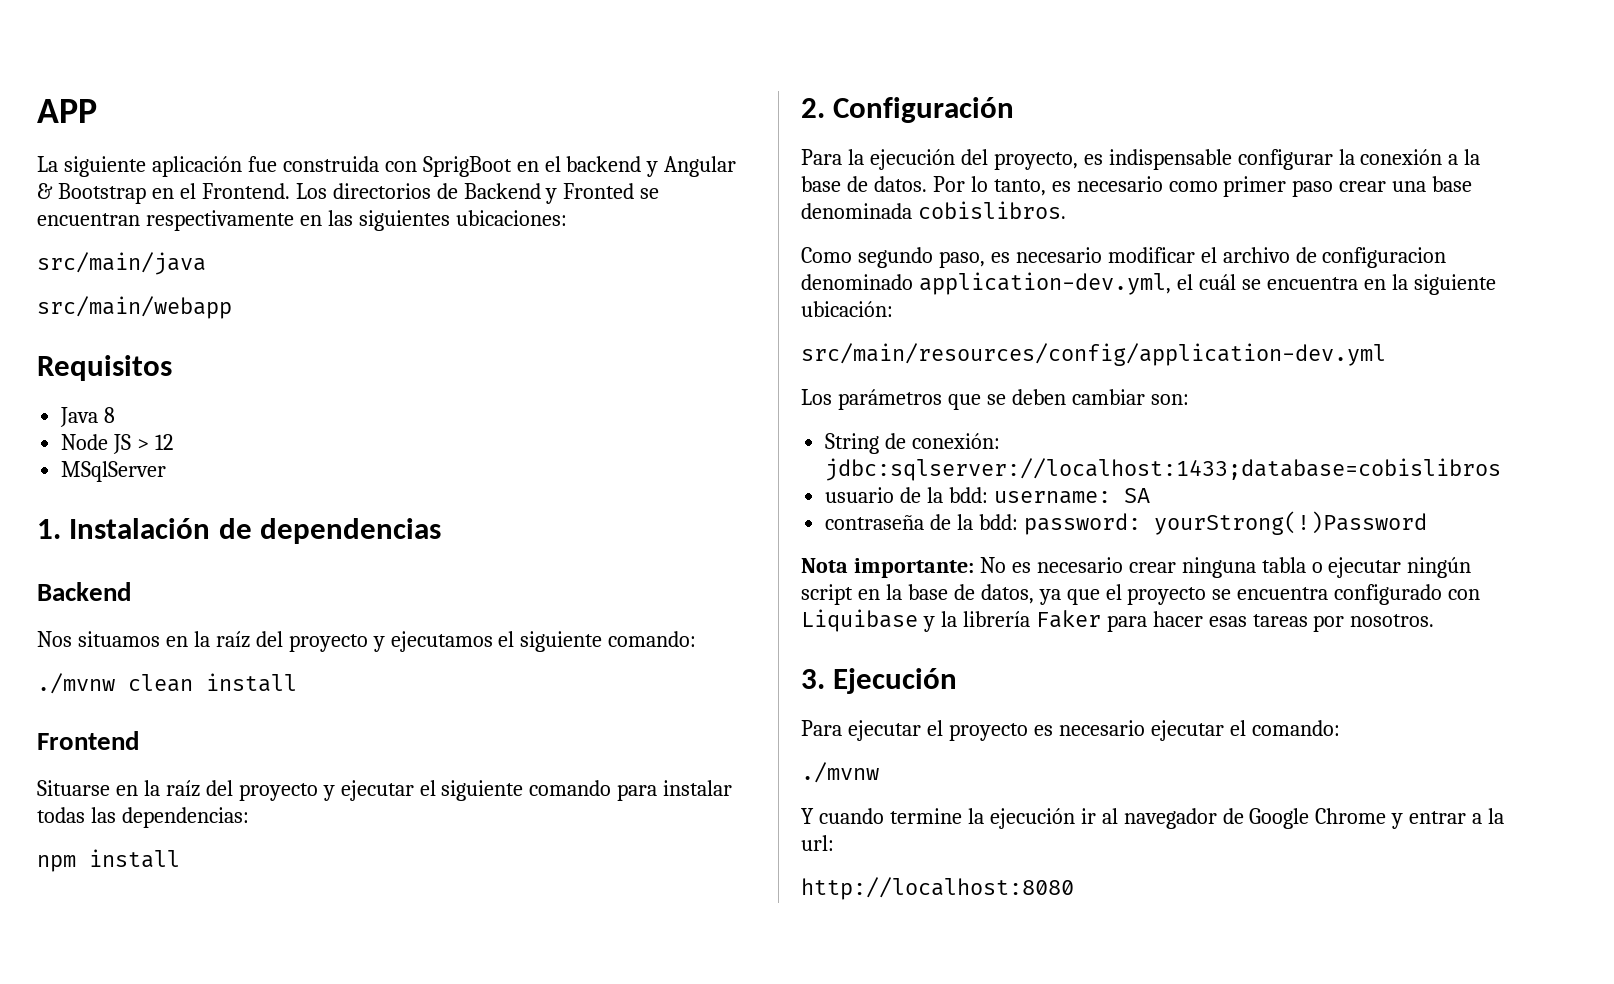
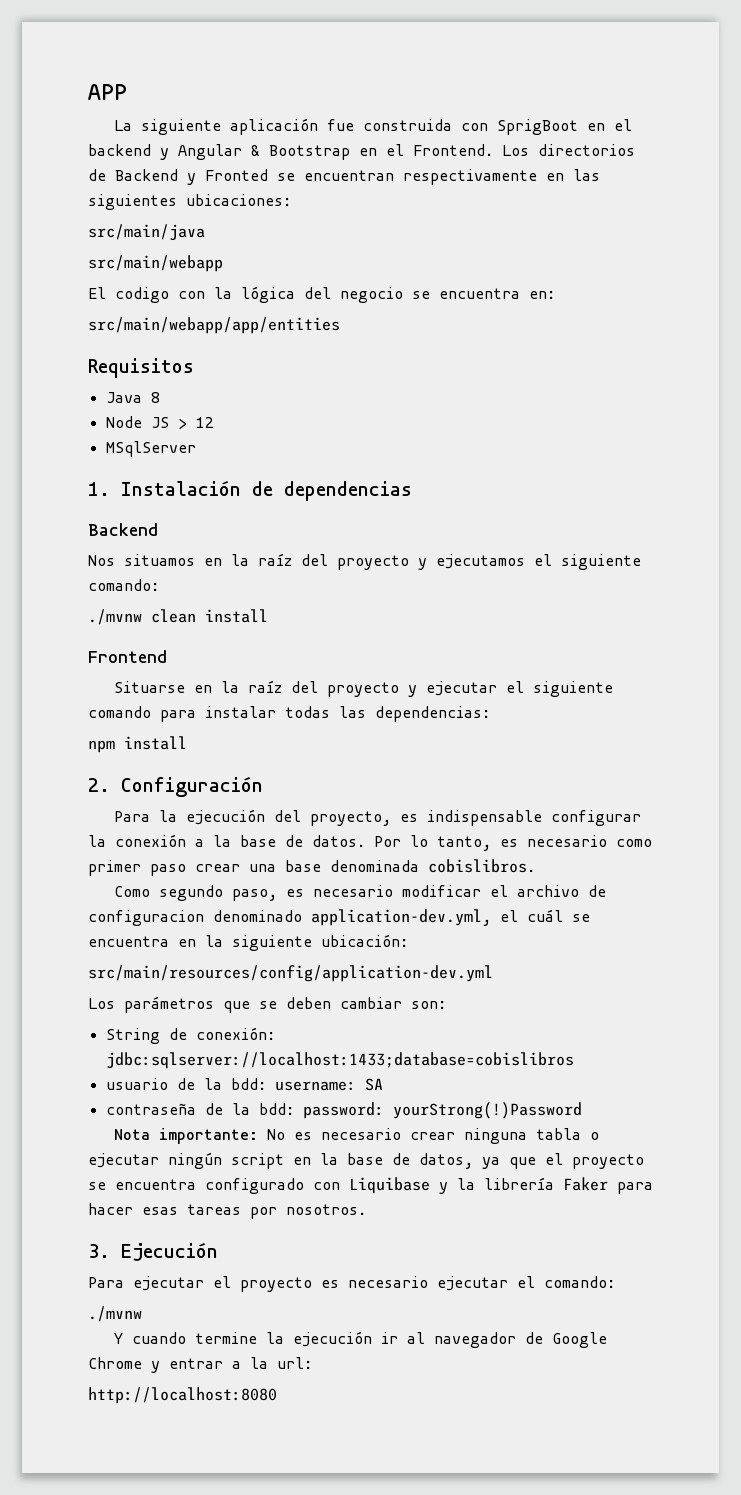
(232, 307) none -> [88,286,555,303] [88,317,340,334] // El codigo con la lógica del negocio se encuentra en: // src/main/webapp/app/entities

